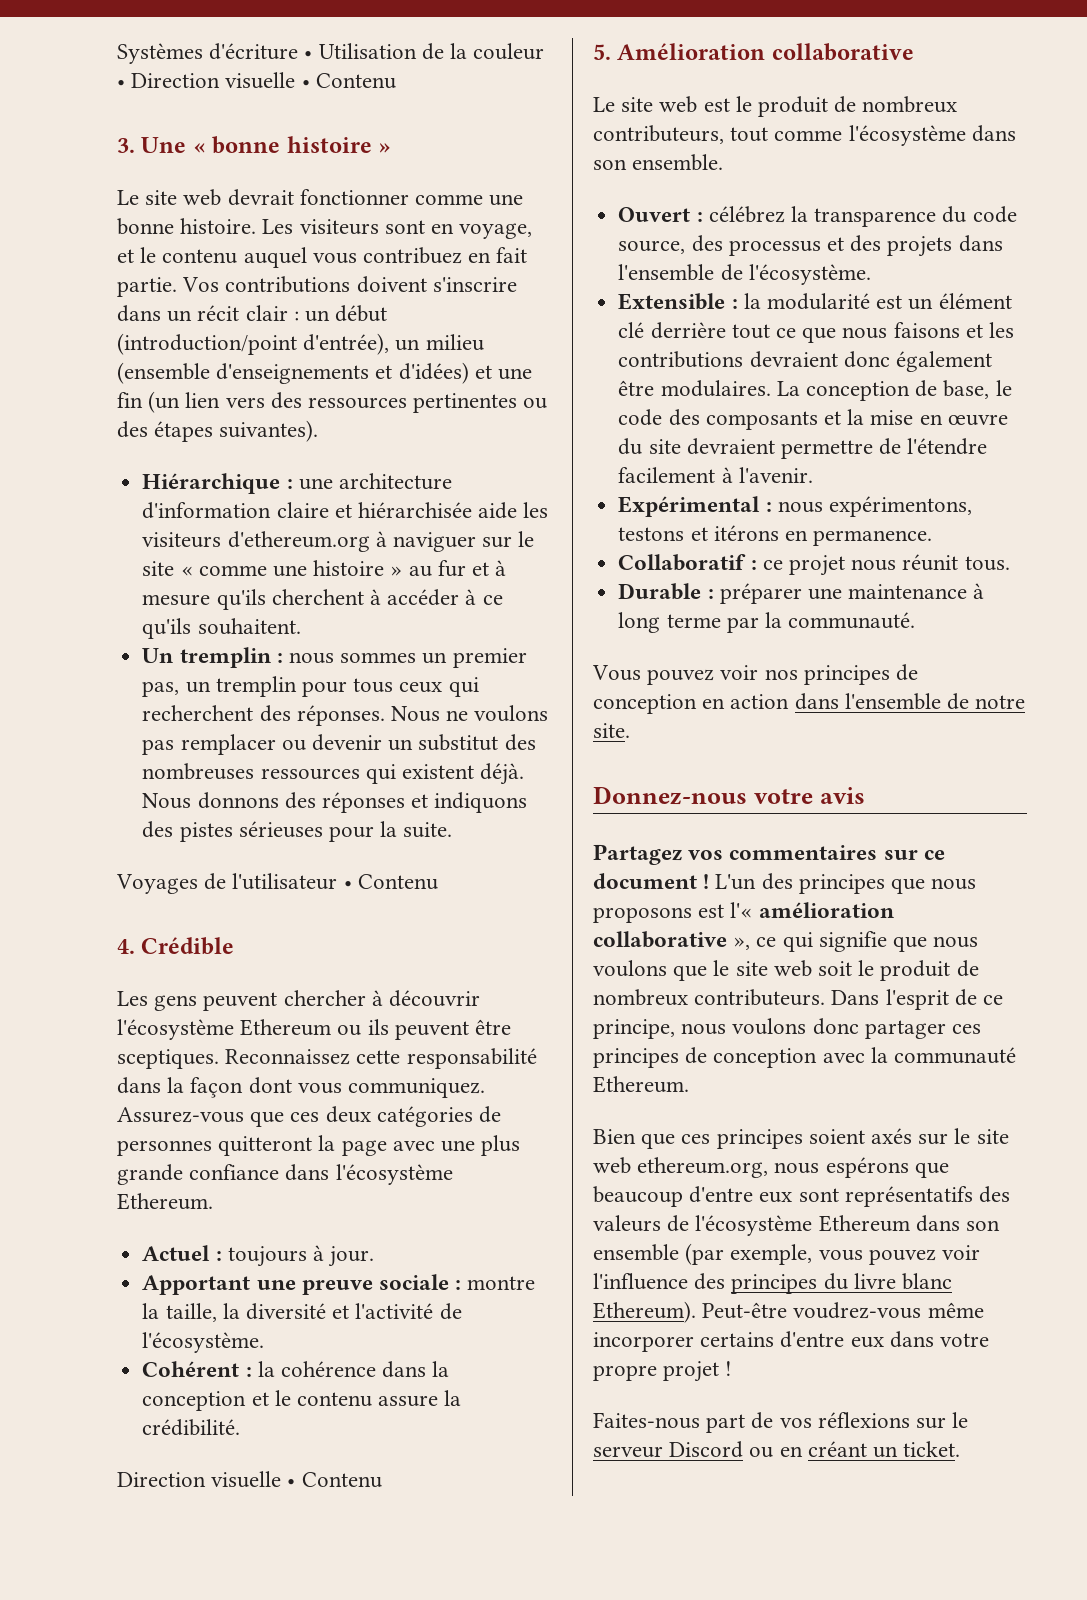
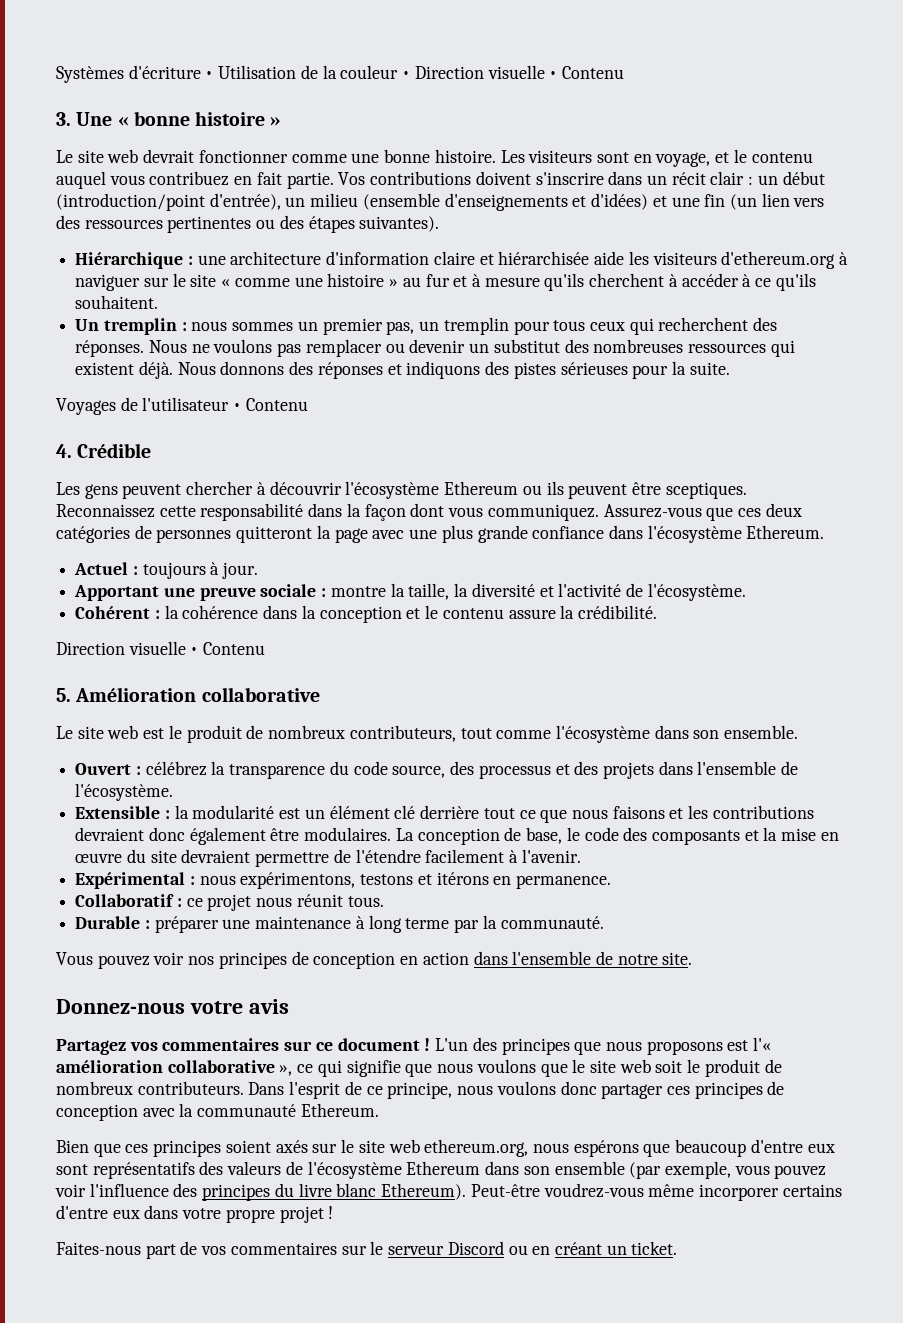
[817,1412,910,1428] réflexions -> [230,1242,337,1255] commentaires

